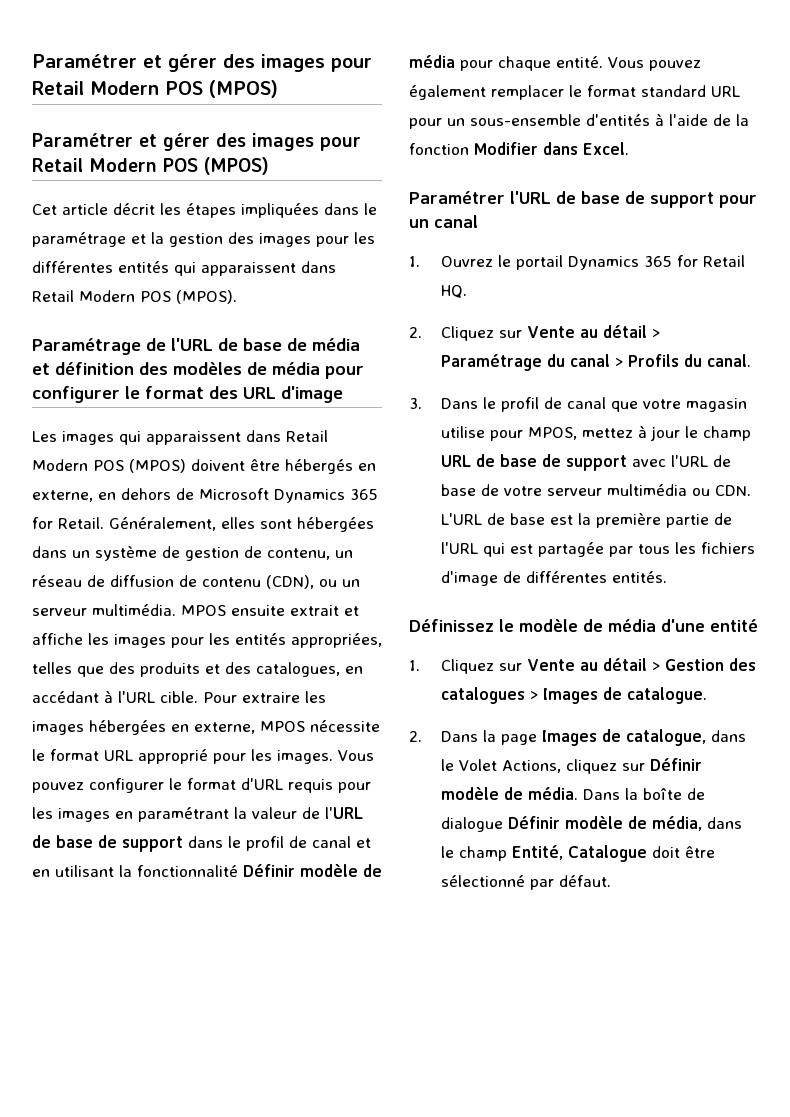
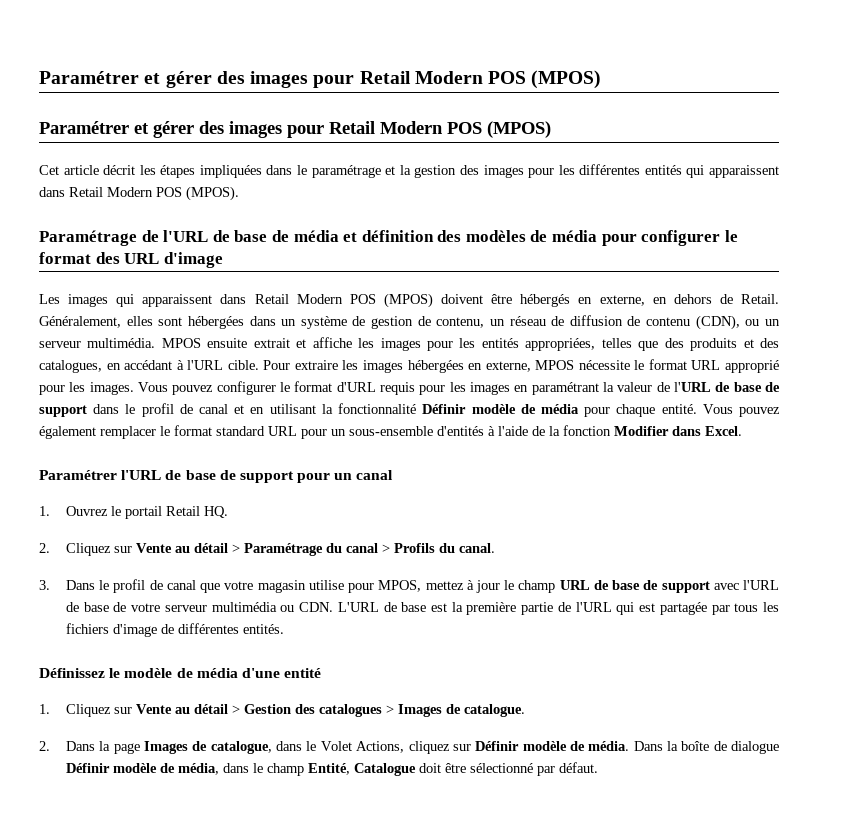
[199,488,378,503] [32,517,53,529] Microsoft Dynamics 365 for -> (733, 299) none
[567,255,698,270] Dynamics 365 for -> (163, 512) none

